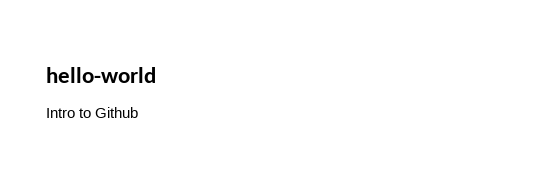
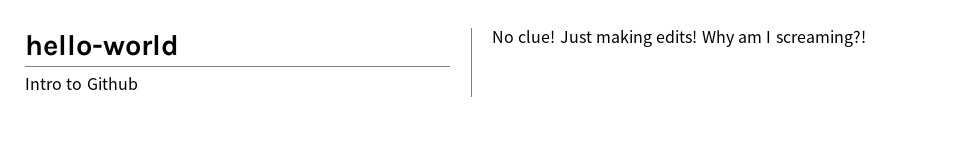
(139, 112) none -> [492,29,866,47] // No clue! Just making edits! Why am I screaming?!

